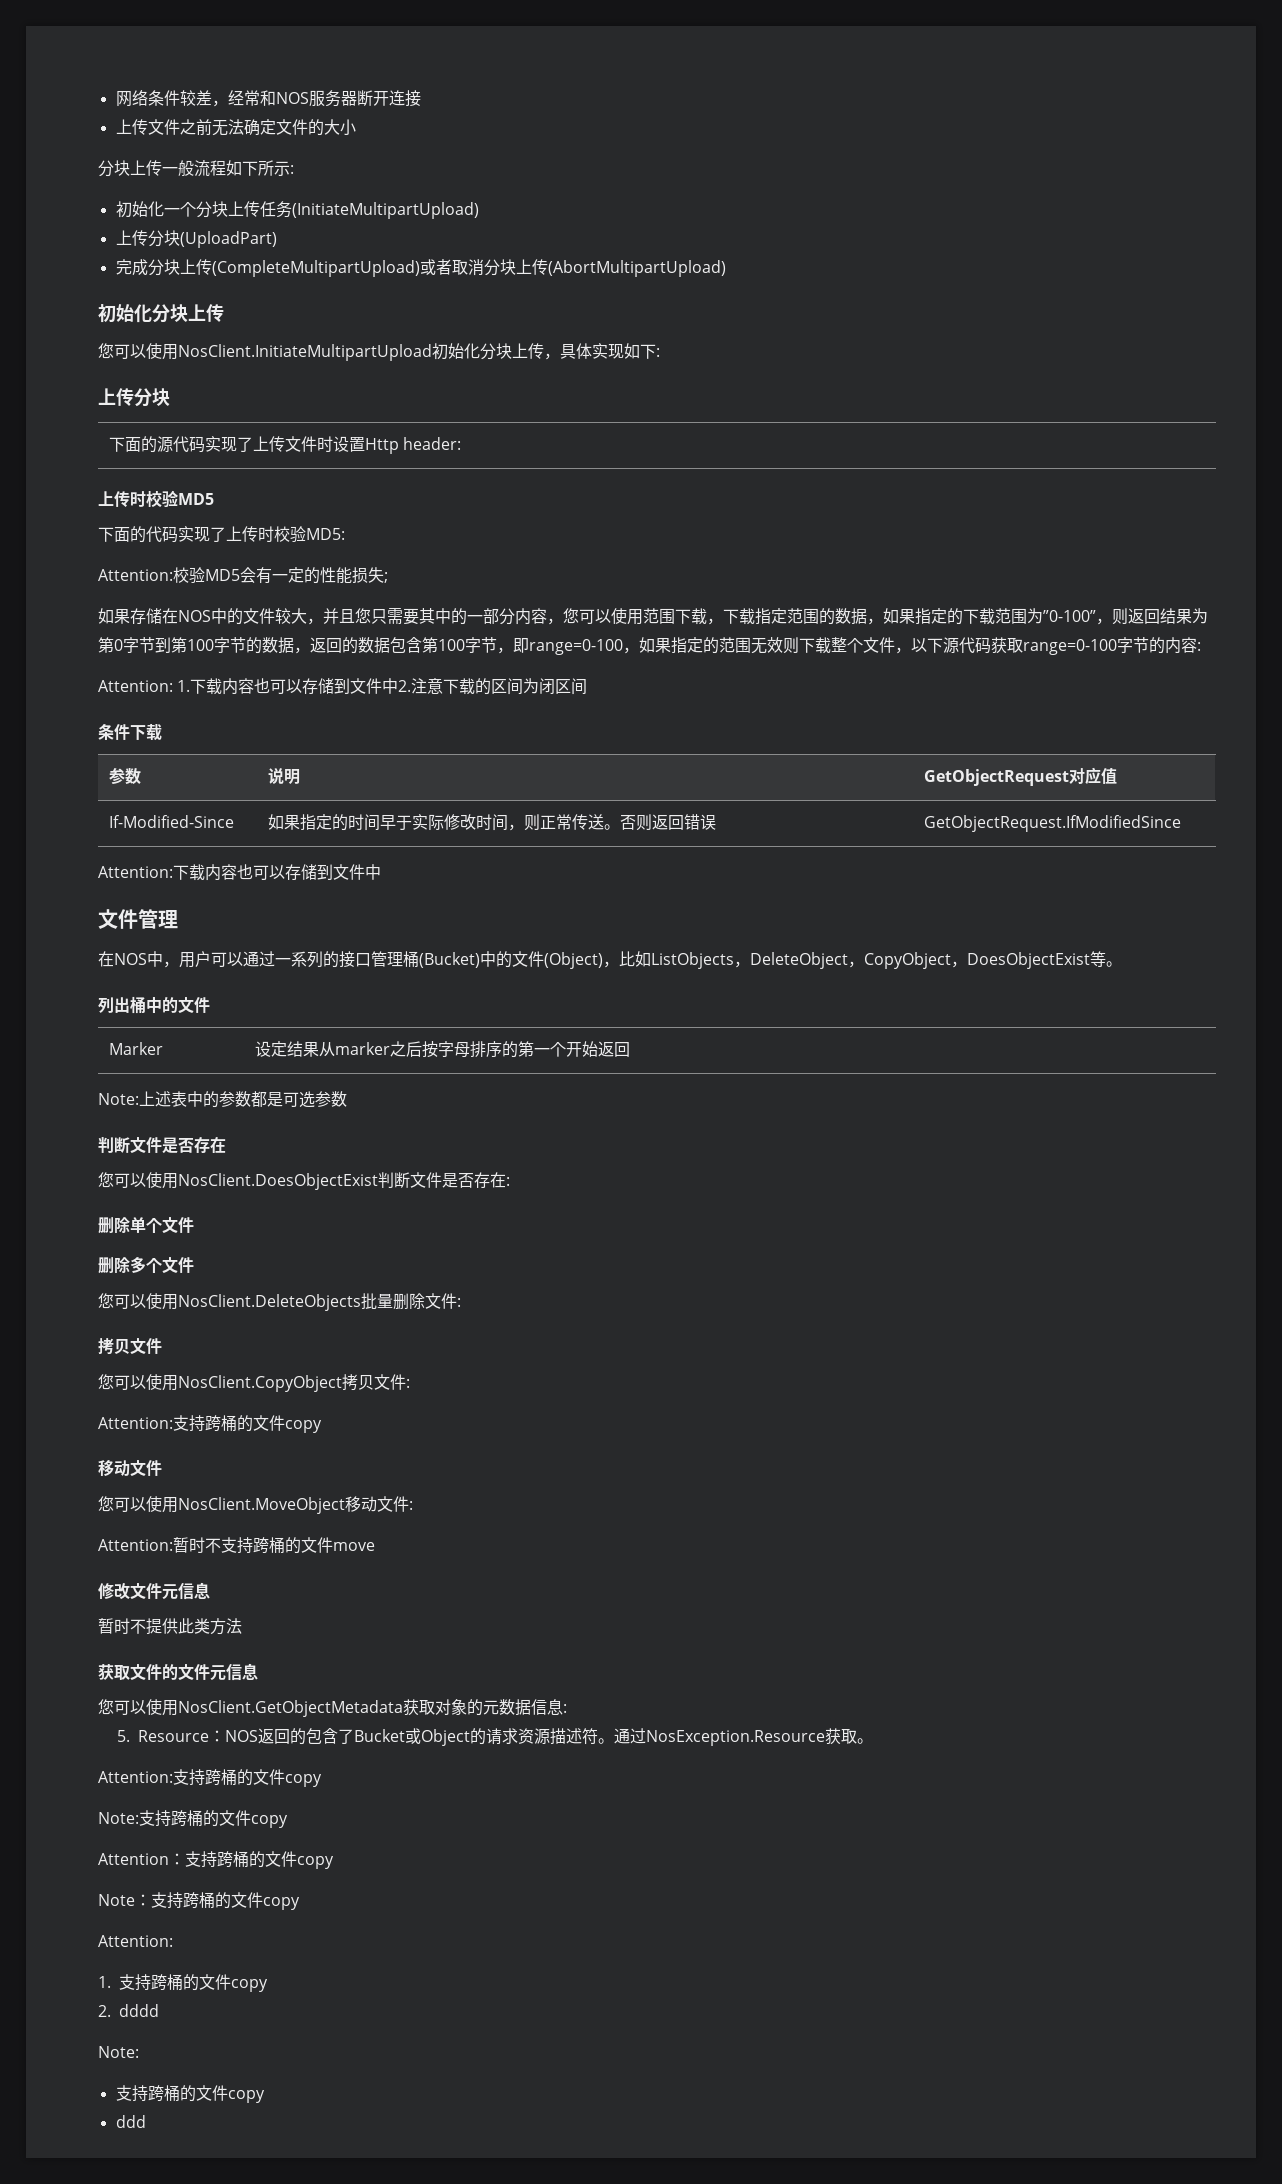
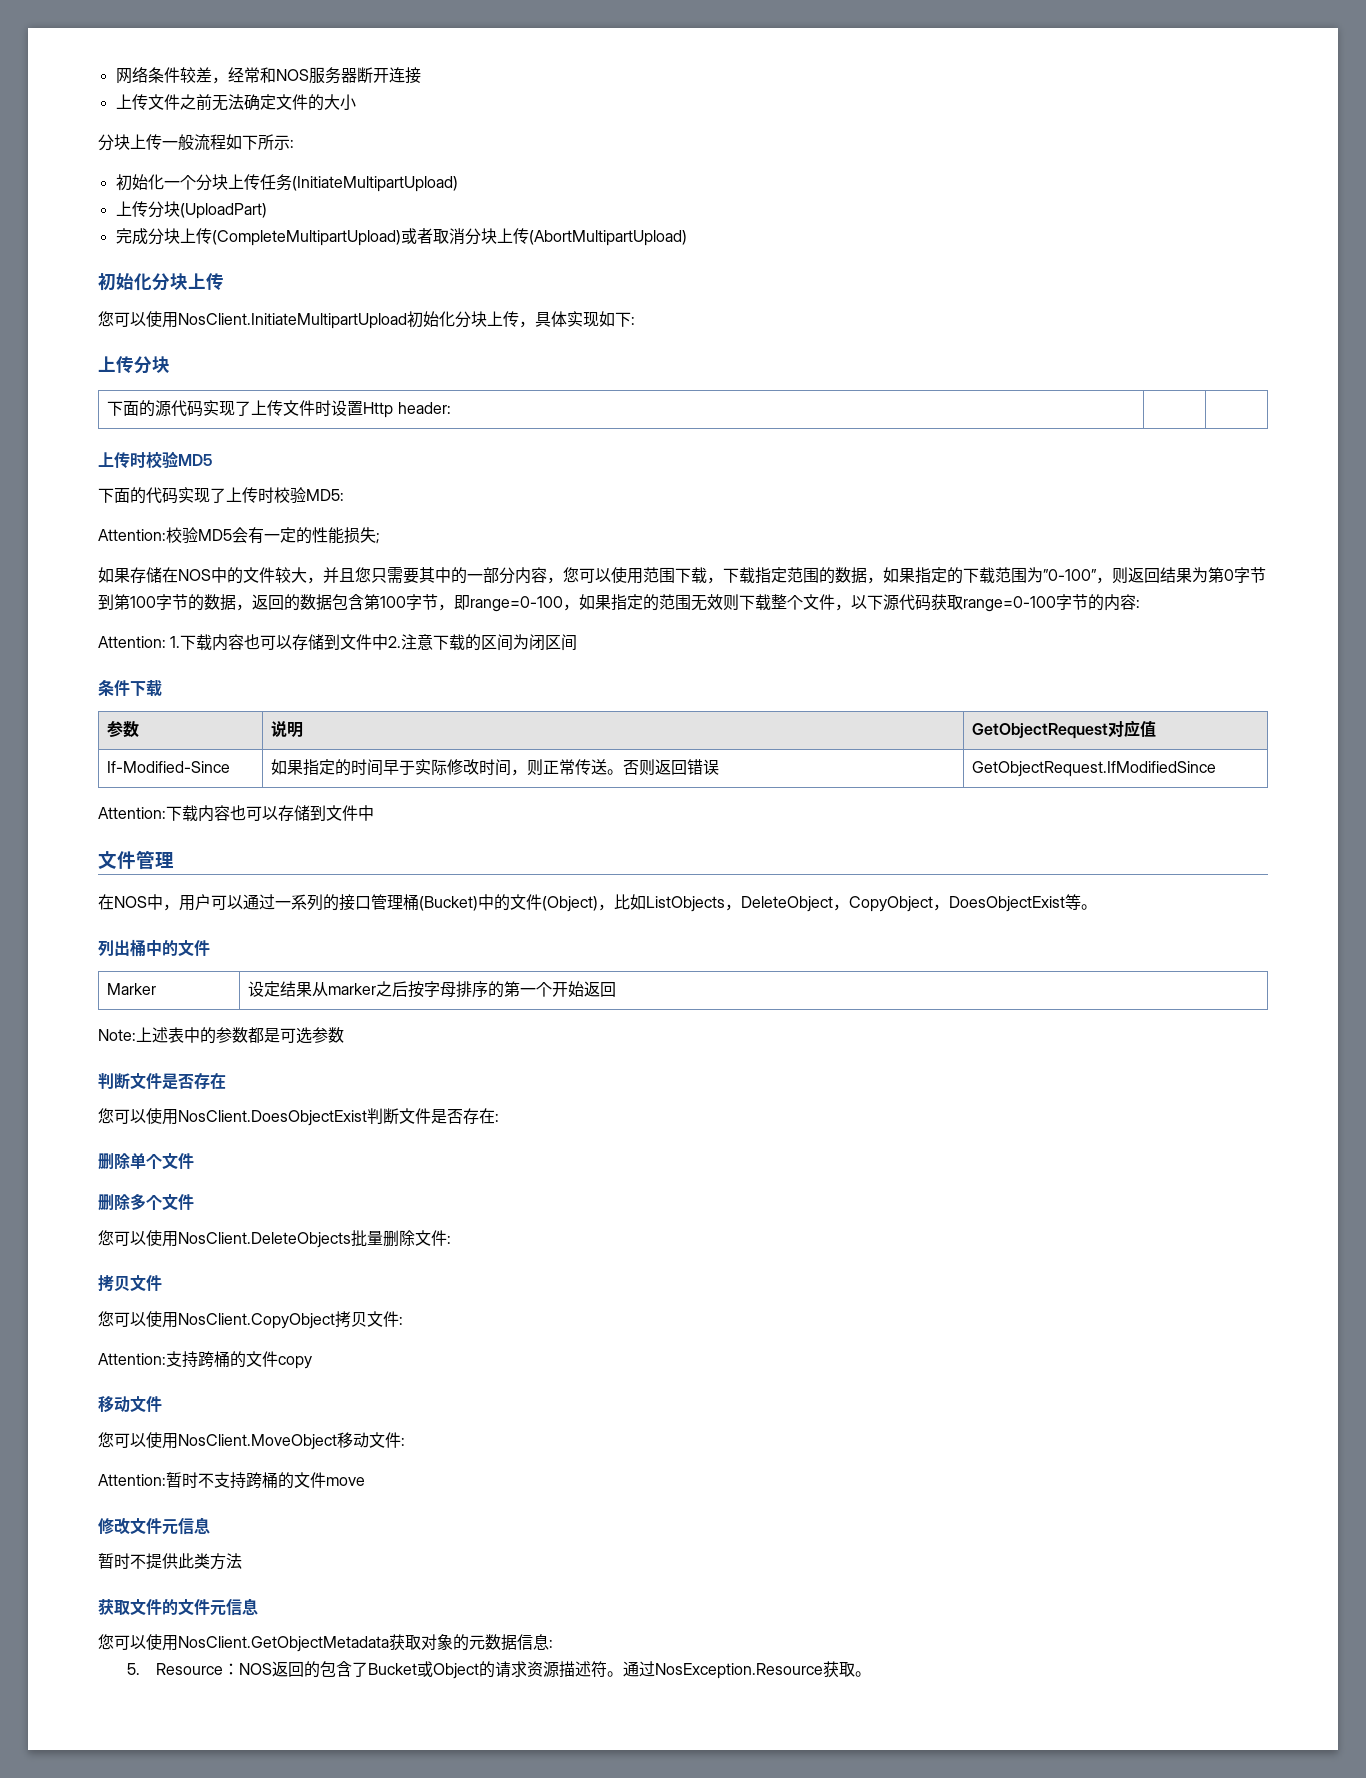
[98,1769,322,1787] [98,1810,288,1828] [98,1851,334,1869] [98,1892,300,1910] [98,1935,173,1947] [98,1974,268,1992] [98,2004,159,2017] [98,2046,139,2058] [115,2085,265,2103] [115,2115,146,2128] // Attention:支持跨桶的文件copy // Note:支持跨桶的文件copy // Attention：支持跨桶的文件copy // Note：支持跨桶的文件copy // Attention: // 1.支持跨桶的文件copy // 2. dddd // Note: // 支持跨桶的文件copy // ddd -> (872, 1674) none

